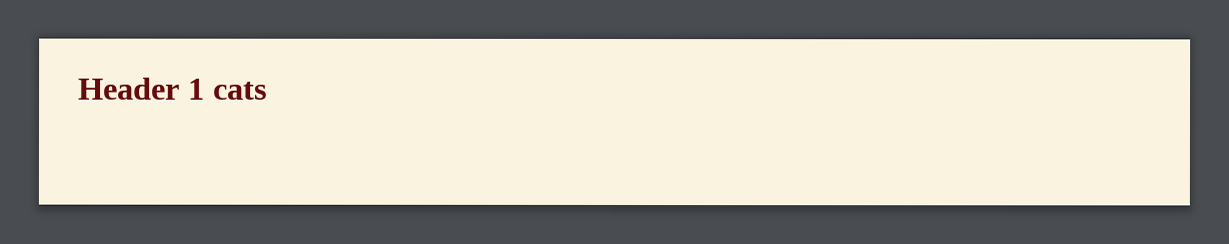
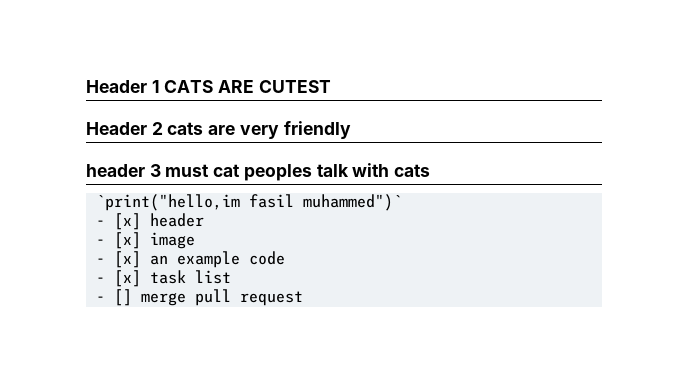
[212,81,268,100] cats -> [164,80,331,93] [86,121,351,139] [86,163,431,181] [95,194,402,211] [95,213,204,230] [95,232,195,249] [95,251,285,268] [95,270,231,287] [95,289,303,306] CATS ARE CUTEST // Header 2 cats are very friendly // header 3 must cat peoples talk with cats // `print("hello,im fasil muhammed")` // - [x] header // - [x] image // - [x] an example code // - [x] task list // - [] merge pull request

